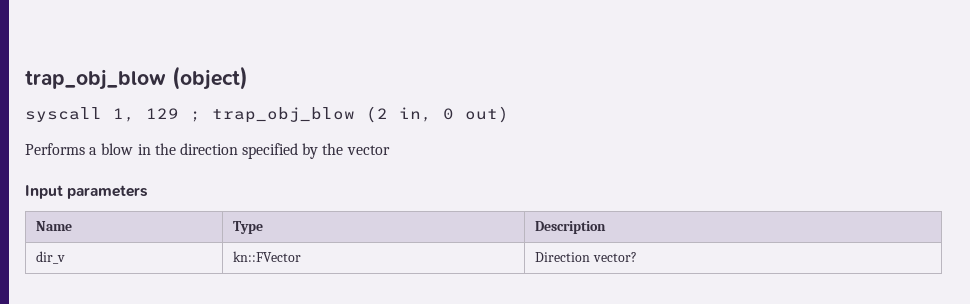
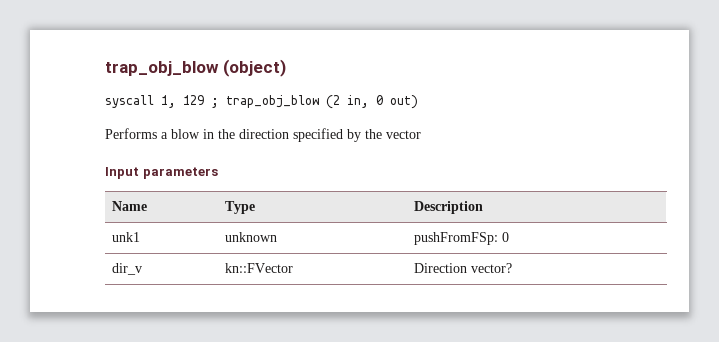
(607, 227) none -> [112,232,141,242] [225,232,278,242] [414,232,510,245] // unk1 | unknown | pushFromFSp: 0

